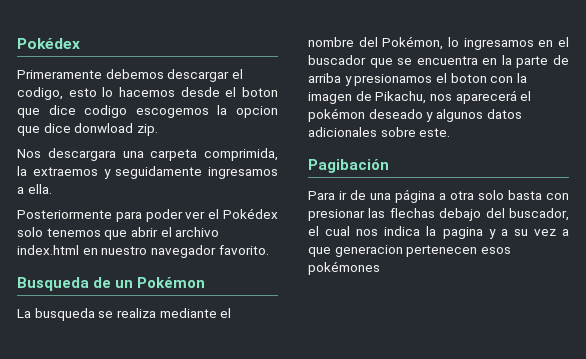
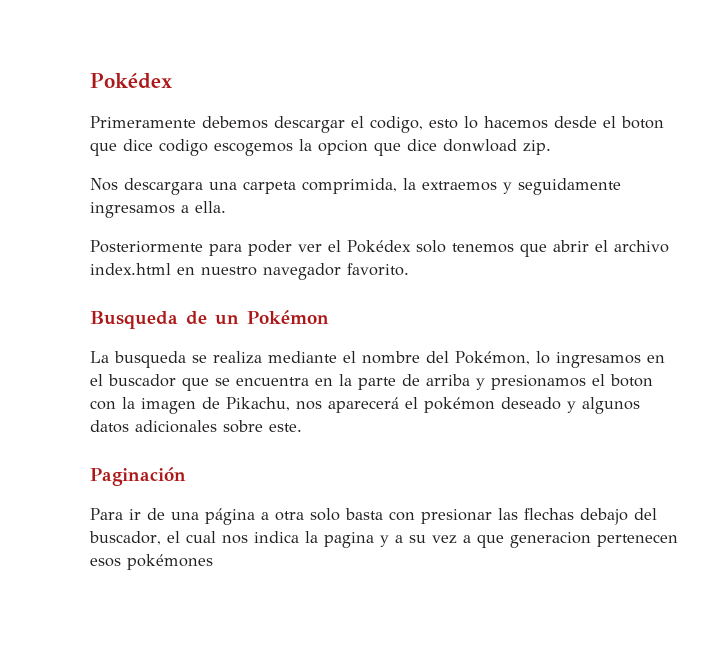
[308,159,389,173] Pagibación -> [90,467,186,486] Paginación

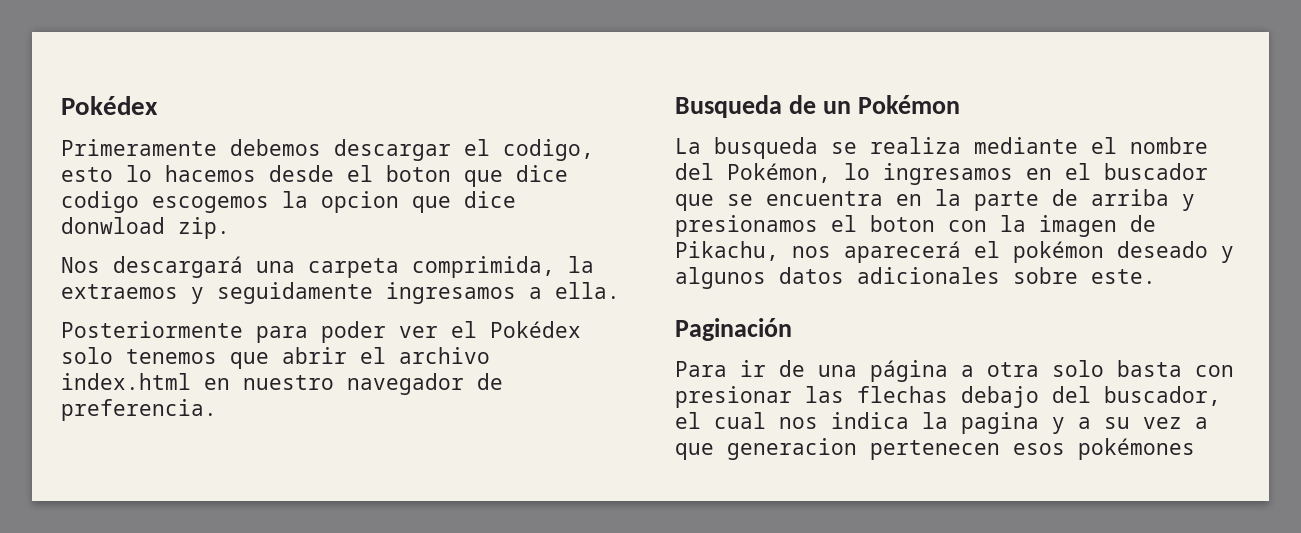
[124,178,203,195] descargara -> [113,256,243,278] descargará
[347,263,409,276] favorito. -> [477,373,503,390] [61,399,217,421] de preferencia.

